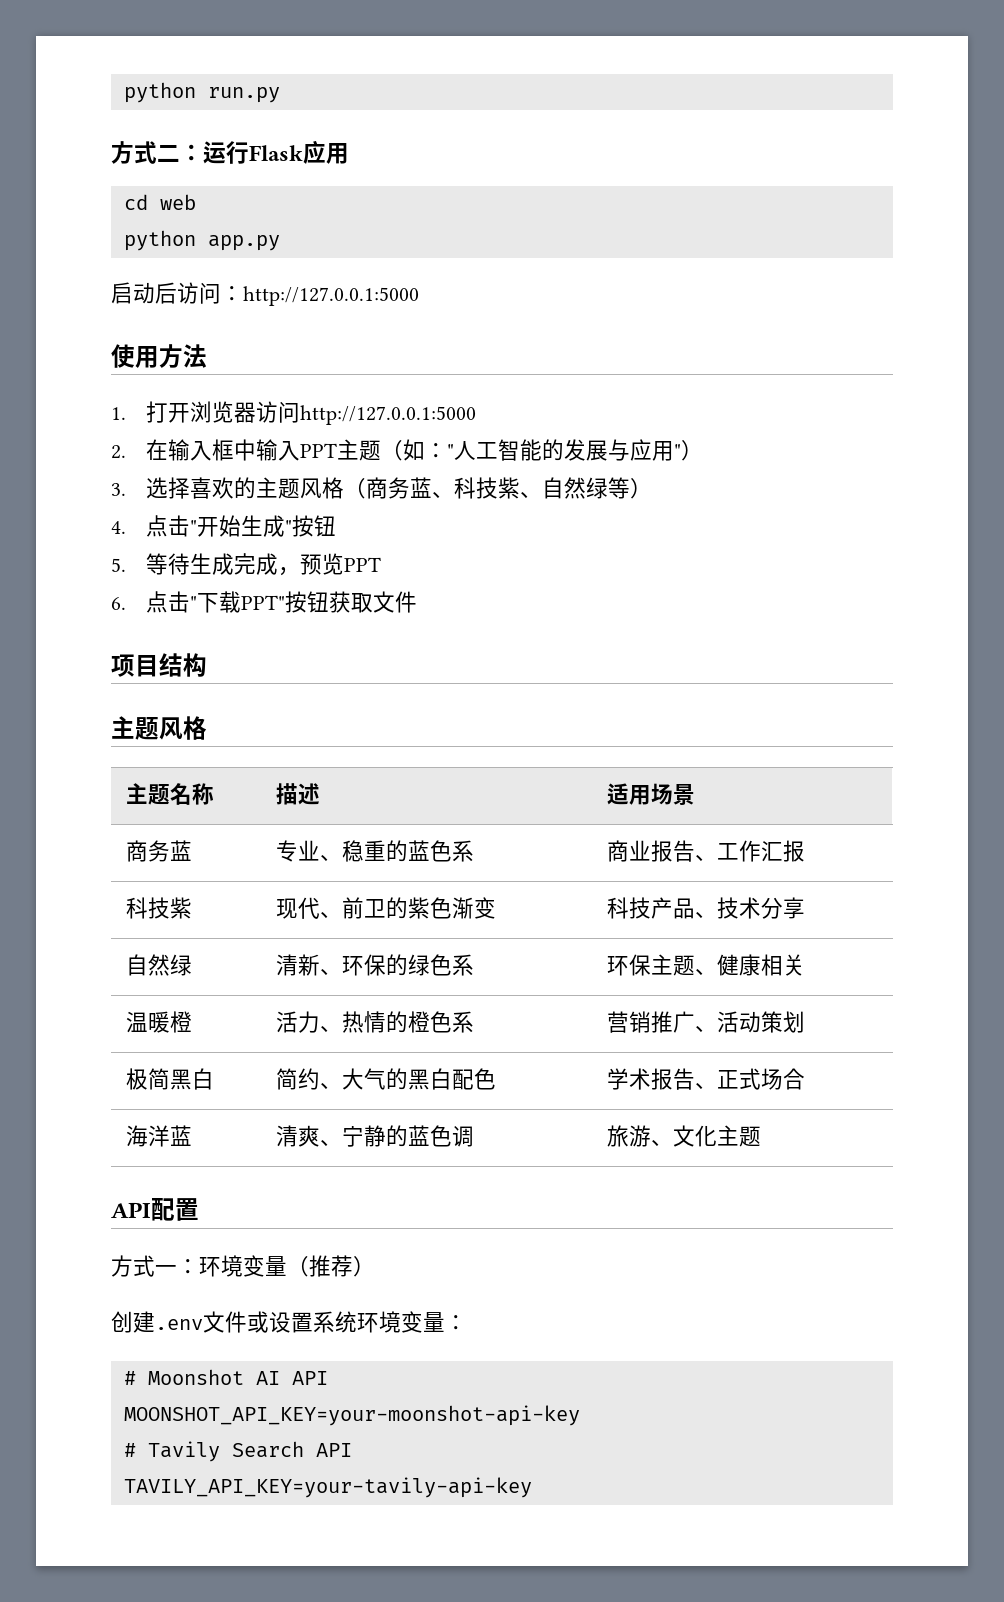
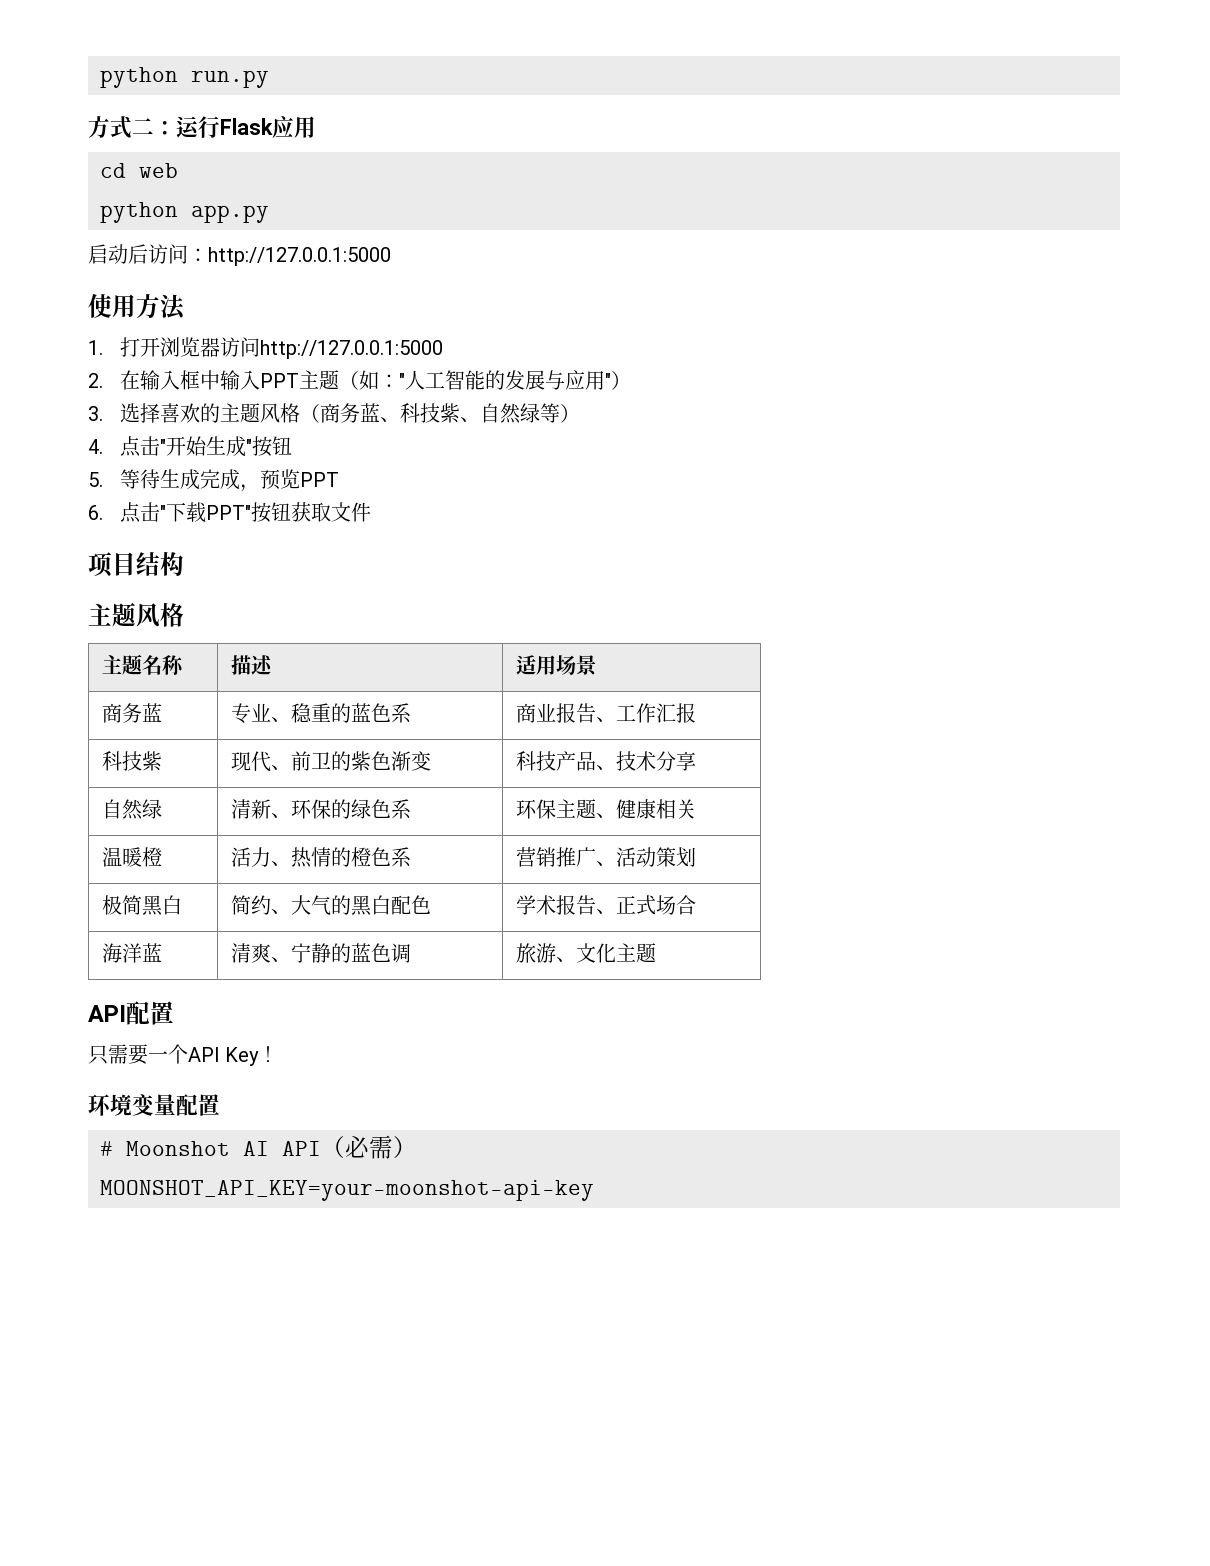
[111,1255,375,1277] [111,1311,467,1333] 方式一：环境变量（推荐） // 创建.env文件或设置系统环境变量： -> [88,1044,279,1066] [88,1094,220,1116] 只需要一个API Key！ // 环境变量配置
(328, 1378) none -> [321,1135,417,1159] （必需）
[123,1441,352,1462] [123,1477,532,1498] // # Tavily Search API // TAVILY_API_KEY=your-tavily-api-key -> (594, 1190) none

